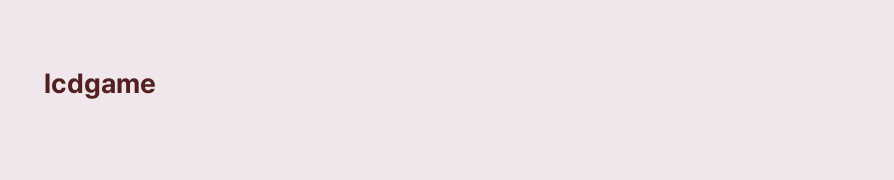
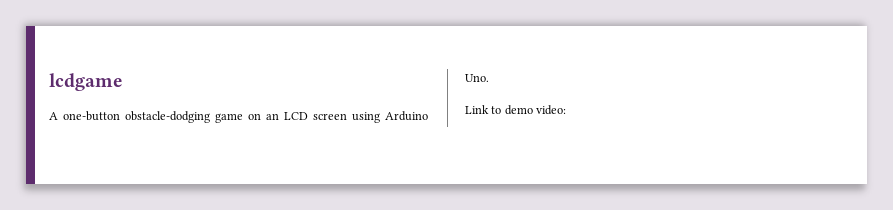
(156, 86) none -> [49,111,428,123] [465,74,489,82] [465,105,567,115] // A one-button obstacle-dodging game on an LCD screen using Arduino Uno. // Link to demo video:

